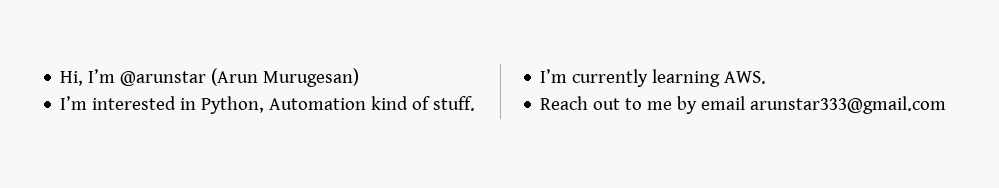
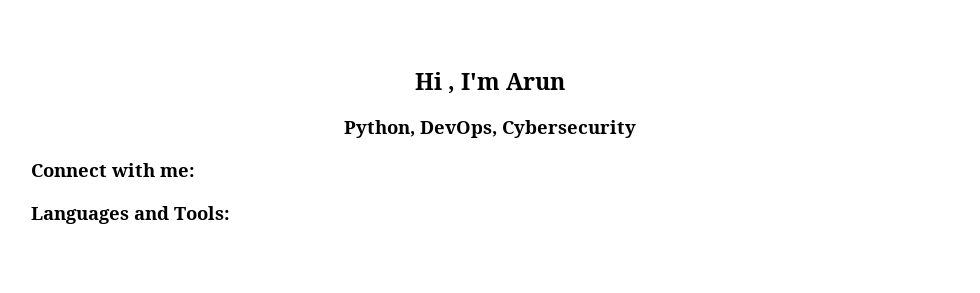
[60,68,360,87] [60,96,476,114] [540,69,767,87] [540,96,947,114] Hi, I’m @arunstar (Arun Murugesan) // I’m interested in Python, Automation kind of stuff. // I’m currently learning AWS. // Reach out to me by email arunstar333@gmail.com -> [414,72,566,94] [344,120,636,138] [31,163,195,177] [31,206,230,224] Hi , I'm Arun // Python, DevOps, Cybersecurity // Connect with me: // Languages and Tools:

